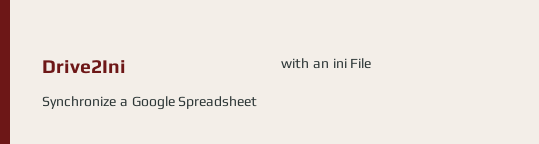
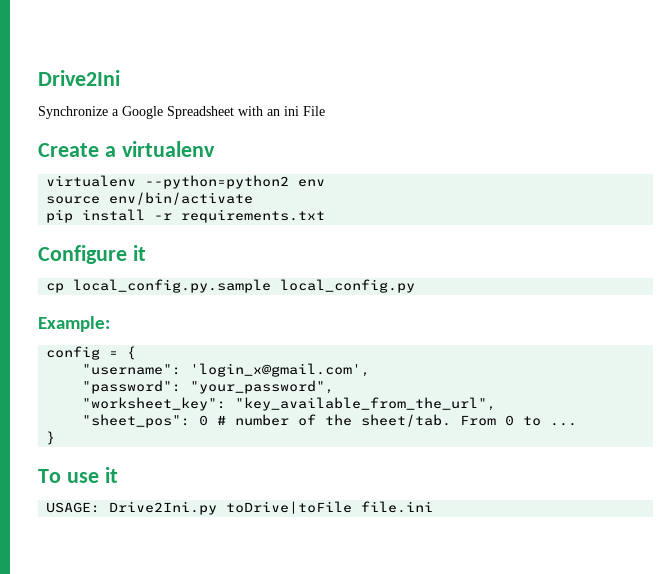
(372, 63) none -> [38,141,215,157] [46,175,326,189] [46,192,254,205] [46,209,326,223] [38,245,146,264] [46,279,416,293] [38,316,110,332] [46,346,137,360] [82,363,371,377] [82,380,335,394] [82,397,497,411] [82,414,578,428] [46,431,56,445] [38,467,118,483] [46,501,434,515] // Create a virtualenv // virtualenv --python=python2 env // source env/bin/activate // pip install -r requirements.txt // Configure it // cp local_config.py.sample local_config.py // Example: // config = { // "username": 'login_x@gmail.com', // "password": "your_password", // "worksheet_key": "key_available_from_the_url", // "sheet_pos": 0 # number of the sheet/tab. From 0 to ... // } // To use it // USAGE: Drive2Ini.py toDrive|toFile file.ini

